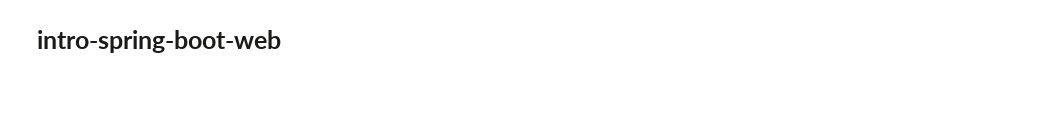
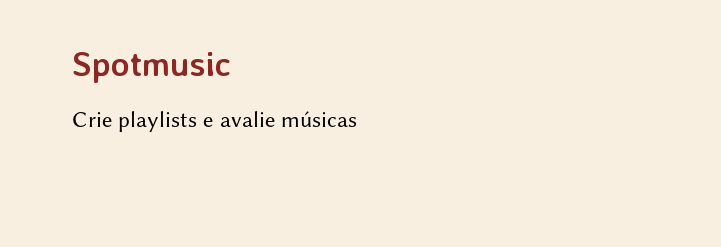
[37,30,281,53] intro-spring-boot-web -> [72,52,231,83] [72,111,357,132] Spotmusic // Crie playlists e avalie músicas

